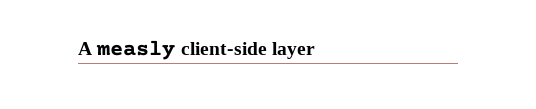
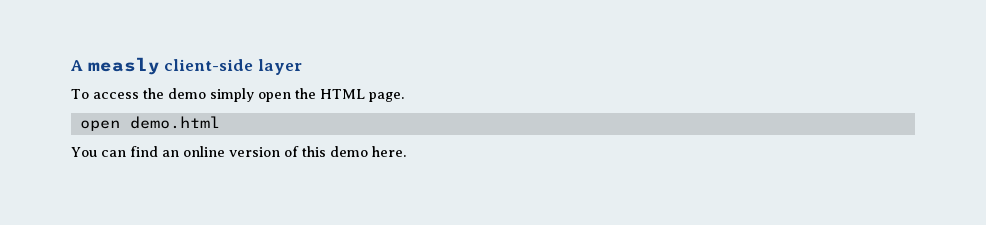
(315, 50) none -> [71,88,404,102] [79,116,220,131] [71,146,406,157] // To access the demo simply open the HTML page. // open demo.html // You can find an online version of this demo here.

